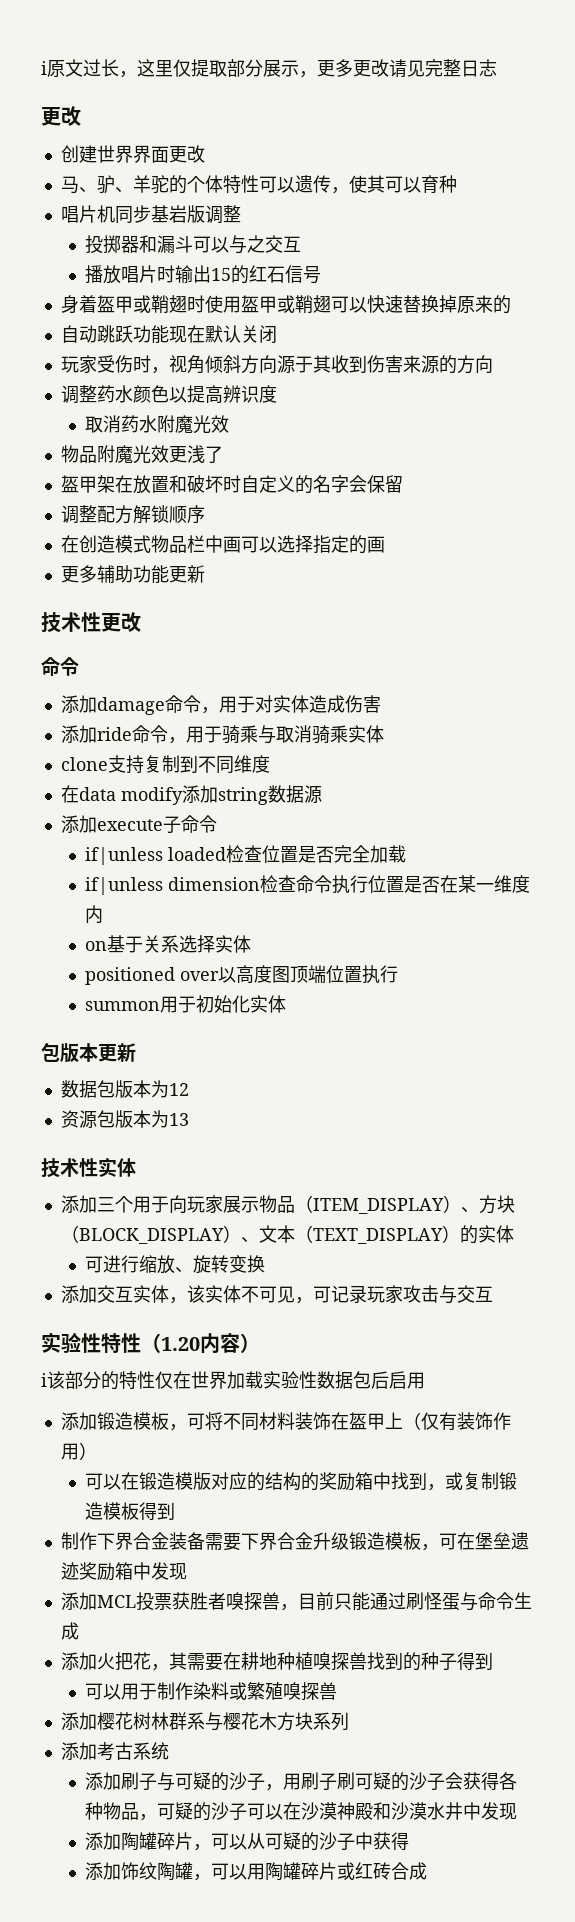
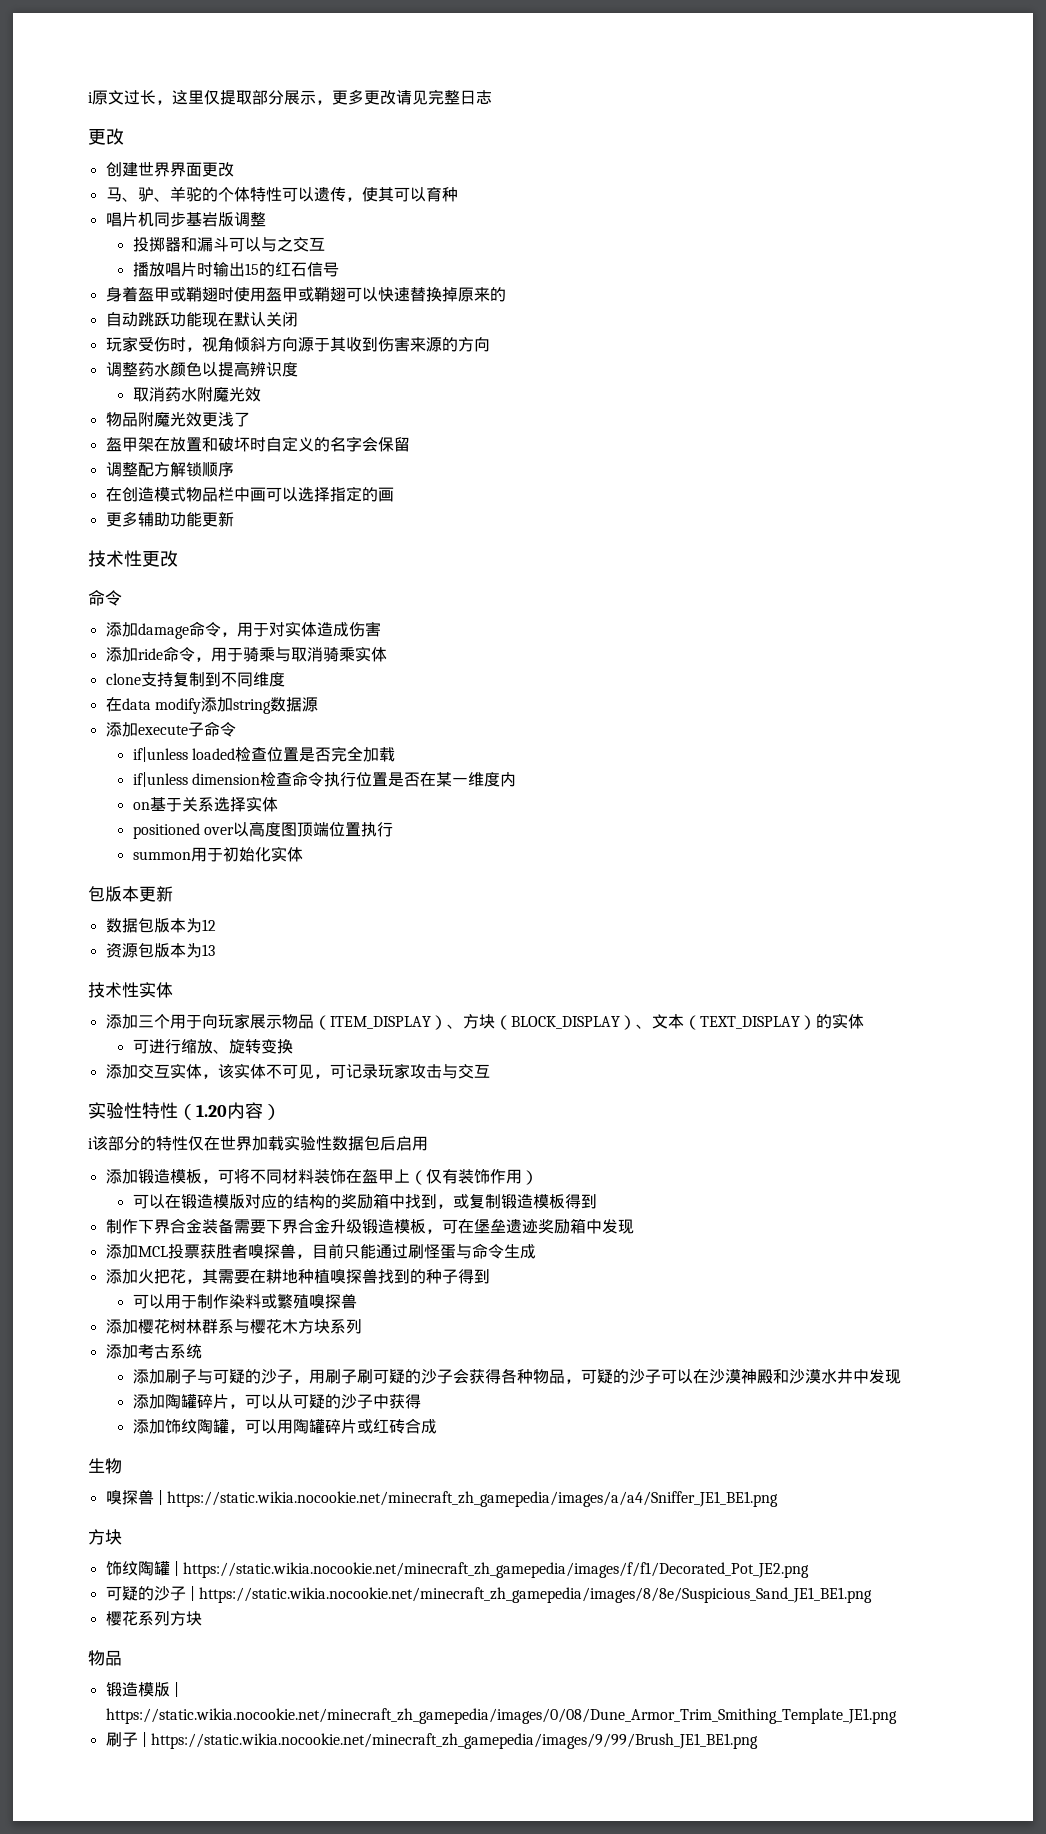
(427, 1871) none -> [88,1458,122,1474] [105,1490,779,1507] [88,1529,122,1545] [105,1560,810,1578] [105,1586,873,1603] [105,1611,202,1626] [88,1650,122,1666] [105,1682,179,1697] [105,1708,897,1724] [105,1732,759,1749] // 生物 // 嗅探兽 | https://static.wikia.nocookie.net/minecraft_zh_gamepedia/images/a/a4/Sniffer_JE1_BE1.png // 方块 // 饰纹陶罐 | https://static.wikia.nocookie.net/minecraft_zh_gamepedia/images/f/f1/Decorated_Pot_JE2.png // 可疑的沙子 | https://static.wikia.nocookie.net/minecraft_zh_gamepedia/images/8/8e/Suspicious_Sand_JE1_BE1.png // 樱花系列方块 // 物品 // 锻造模版 | https://static.wikia.nocookie.net/minecraft_zh_gamepedia/images/0/08/Dune_Armor_Trim_Smithing_Template_JE1.png // 刷子 | https://static.wikia.nocookie.net/minecraft_zh_gamepedia/images/9/99/Brush_JE1_BE1.png

